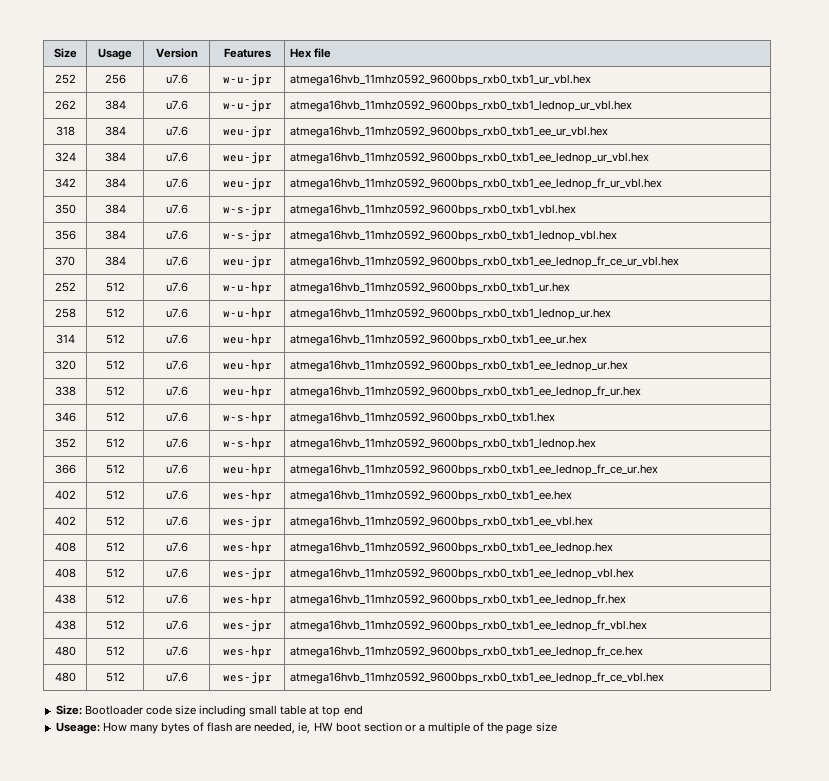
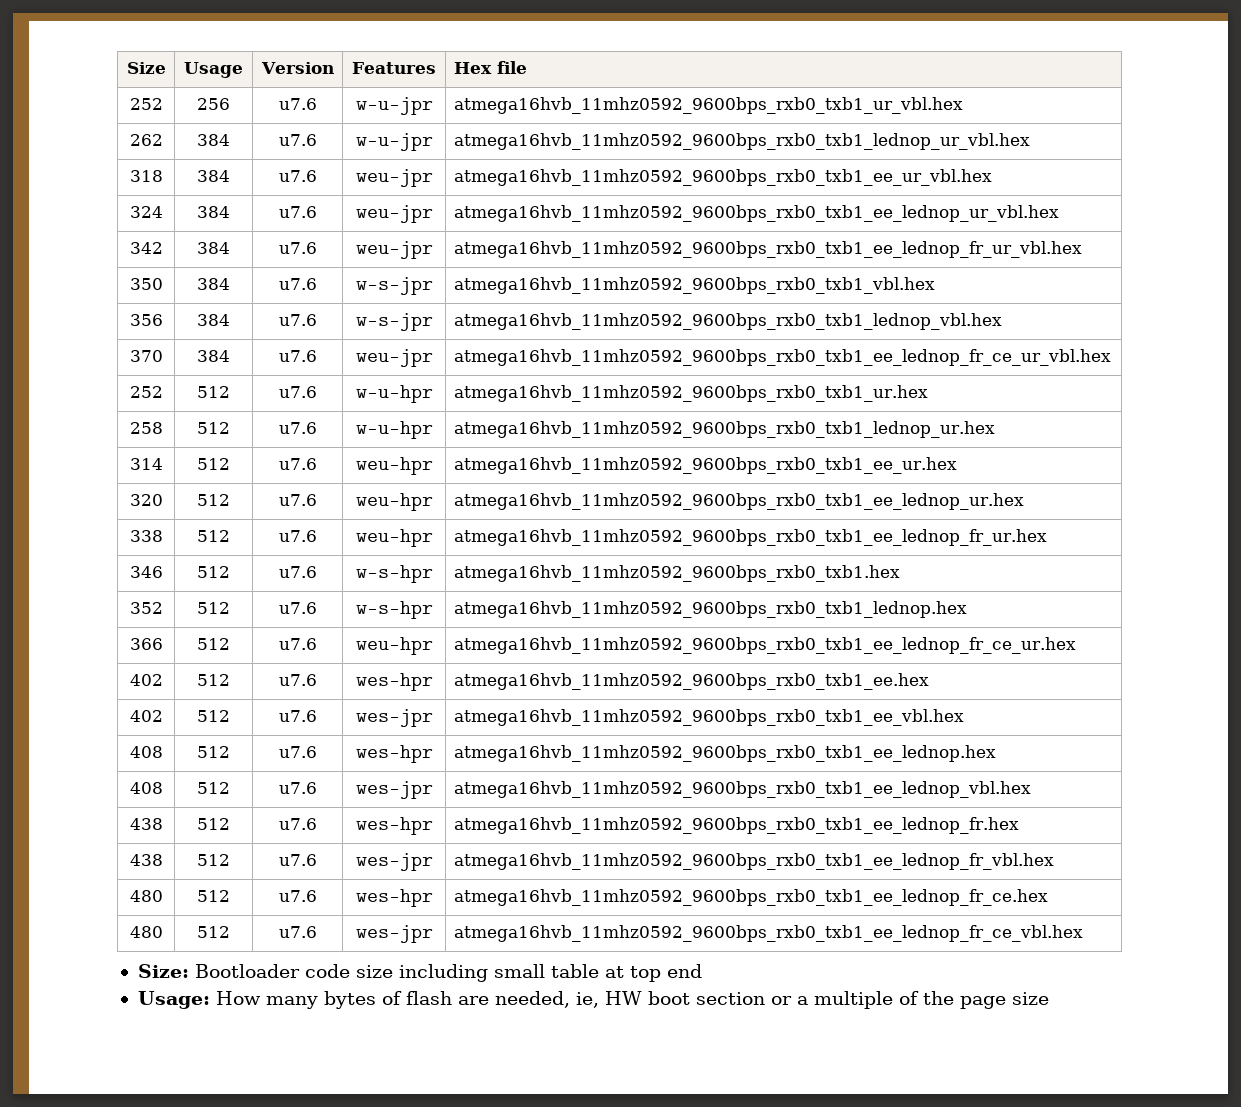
[55,722,100,734] Useage: -> [137,991,210,1009] Usage:

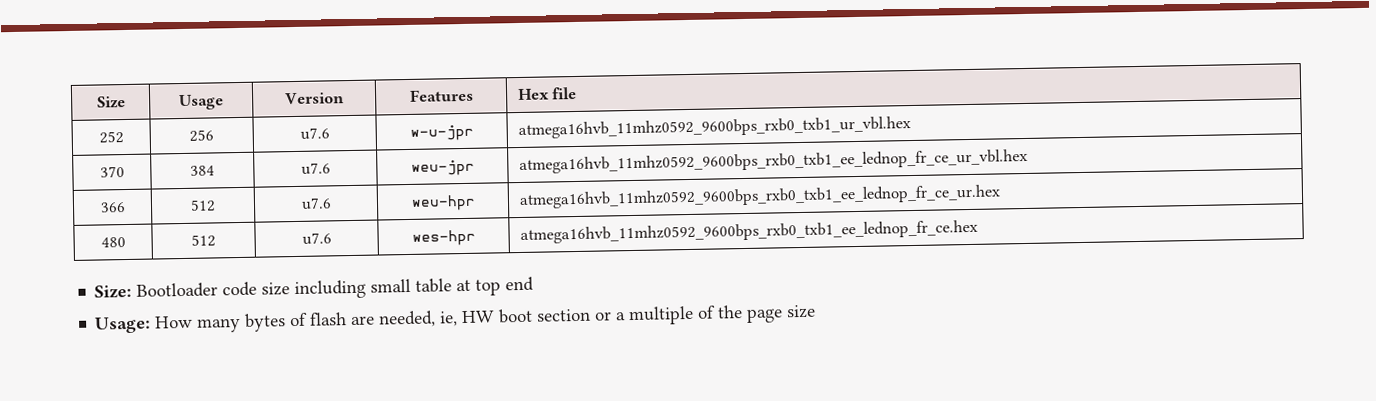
[129,134,163,146] [197,134,230,146] [278,134,317,146] [355,133,433,151] [453,133,1030,150] [129,170,163,182] [197,170,230,182] [278,170,317,182] [355,169,433,187] [453,169,992,186] [129,206,163,218] [197,206,230,218] [278,206,317,218] [355,205,433,223] [453,205,1059,222] [129,242,163,254] [197,242,230,254] [278,242,317,254] [355,241,433,259] [453,241,1082,258] [129,278,163,290] [197,278,230,290] [278,278,317,290] [355,277,433,295] [453,277,935,294] [129,314,163,326] [197,314,230,326] [278,314,317,326] [355,313,433,331] [453,313,1002,330] // 262 | 384 | u7.6 | w-u-jpr | atmega16hvb_11mhz0592_9600bps_rxb0_txb1_lednop_ur_vbl.hex // 318 | 384 | u7.6 | weu-jpr | atmega16hvb_11mhz0592_9600bps_rxb0_txb1_ee_ur_vbl.hex // 324 | 384 | u7.6 | weu-jpr | atmega16hvb_11mhz0592_9600bps_rxb0_txb1_ee_lednop_ur_vbl.hex // 342 | 384 | u7.6 | weu-jpr | atmega16hvb_11mhz0592_9600bps_rxb0_txb1_ee_lednop_fr_ur_vbl.hex // 350 | 384 | u7.6 | w-s-jpr | atmega16hvb_11mhz0592_9600bps_rxb0_txb1_vbl.hex // 356 | 384 | u7.6 | w-s-jpr | atmega16hvb_11mhz0592_9600bps_rxb0_txb1_lednop_vbl.hex -> (911, 128) none
[129,386,163,398] [197,386,230,398] [278,386,317,398] [355,385,433,403] [453,385,928,402] [129,422,163,434] [197,422,230,434] [278,422,317,434] [355,421,433,439] [453,421,995,438] [129,458,163,470] [197,458,230,470] [278,458,317,470] [355,457,433,475] [453,457,957,474] [129,494,163,506] [197,494,230,506] [278,494,317,506] [355,493,433,511] [453,493,1024,510] [129,530,163,542] [197,530,230,542] [278,530,317,542] [355,529,433,547] [453,529,1047,546] [129,566,163,578] [197,566,230,578] [278,566,317,578] [355,565,433,583] [453,565,900,582] [129,602,163,614] [197,602,230,614] [278,602,317,614] [355,601,433,619] [453,601,967,618] // 252 | 512 | u7.6 | w-u-hpr | atmega16hvb_11mhz0592_9600bps_rxb0_txb1_ur.hex // 258 | 512 | u7.6 | w-u-hpr | atmega16hvb_11mhz0592_9600bps_rxb0_txb1_lednop_ur.hex // 314 | 512 | u7.6 | weu-hpr | atmega16hvb_11mhz0592_9600bps_rxb0_txb1_ee_ur.hex // 320 | 512 | u7.6 | weu-hpr | atmega16hvb_11mhz0592_9600bps_rxb0_txb1_ee_lednop_ur.hex // 338 | 512 | u7.6 | weu-hpr | atmega16hvb_11mhz0592_9600bps_rxb0_txb1_ee_lednop_fr_ur.hex // 346 | 512 | u7.6 | w-s-hpr | atmega16hvb_11mhz0592_9600bps_rxb0_txb1.hex // 352 | 512 | u7.6 | w-s-hpr | atmega16hvb_11mhz0592_9600bps_rxb0_txb1_lednop.hex -> (1028, 161) none
[129,674,163,686] [197,674,230,686] [278,674,317,686] [355,673,433,691] [453,673,929,690] [129,710,163,722] [197,710,230,722] [278,710,317,722] [355,709,433,727] [453,709,964,726] [129,746,163,758] [197,746,230,758] [278,746,317,758] [355,745,433,763] [453,745,996,762] [129,782,163,794] [197,782,230,794] [278,782,317,794] [355,781,433,799] [453,781,1031,798] [129,818,163,830] [197,818,230,830] [278,818,317,830] [355,817,433,835] [453,817,1019,834] [129,854,163,866] [197,854,230,866] [278,854,317,866] [355,853,433,871] [453,853,1054,870] // 402 | 512 | u7.6 | wes-hpr | atmega16hvb_11mhz0592_9600bps_rxb0_txb1_ee.hex // 402 | 512 | u7.6 | wes-jpr | atmega16hvb_11mhz0592_9600bps_rxb0_txb1_ee_vbl.hex // 408 | 512 | u7.6 | wes-hpr | atmega16hvb_11mhz0592_9600bps_rxb0_txb1_ee_lednop.hex // 408 | 512 | u7.6 | wes-jpr | atmega16hvb_11mhz0592_9600bps_rxb0_txb1_ee_lednop_vbl.hex // 438 | 512 | u7.6 | wes-hpr | atmega16hvb_11mhz0592_9600bps_rxb0_txb1_ee_lednop_fr.hex // 438 | 512 | u7.6 | wes-jpr | atmega16hvb_11mhz0592_9600bps_rxb0_txb1_ee_lednop_fr_vbl.hex -> (1001, 197) none
[129,926,163,938] [197,926,230,938] [278,926,317,938] [355,925,433,943] [453,925,1083,942] // 480 | 512 | u7.6 | wes-jpr | atmega16hvb_11mhz0592_9600bps_rxb0_txb1_ee_lednop_fr_ce_vbl.hex -> (978, 232) none

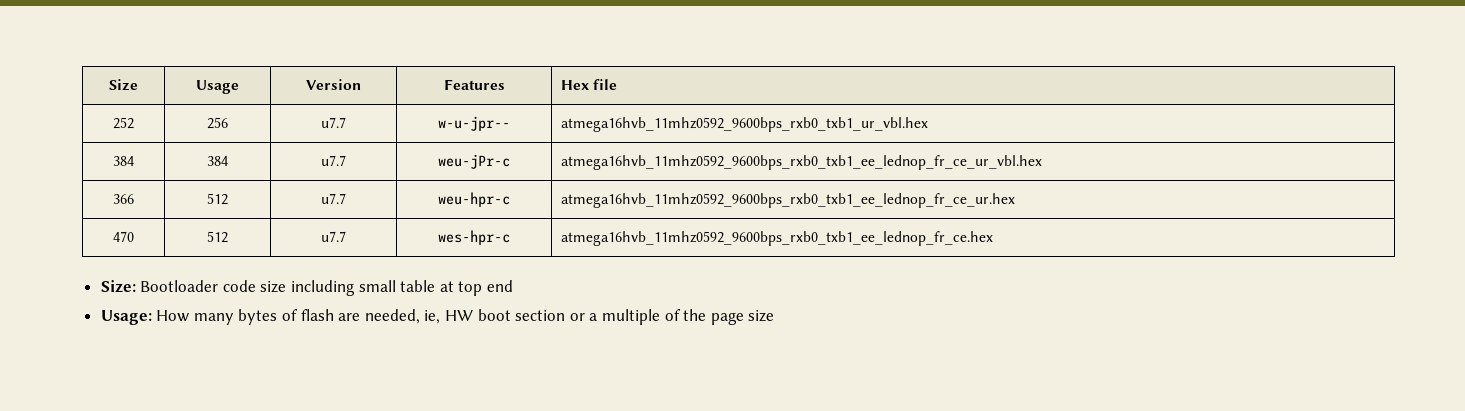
[299,127,330,140] [409,124,474,141] u7.6 | w-u-jpr -> [321,117,346,128] [438,116,510,131] u7.7 | w-u-jpr--
[99,166,125,178] [190,165,215,176] [300,162,331,175] [410,159,475,176] 370 | 384 | u7.6 | weu-jpr -> [113,156,134,166] [207,156,228,166] [321,155,346,166] [438,154,510,169] 384 | 384 | u7.7 | weu-jPr-c
[300,197,332,210] [410,194,476,211] u7.6 | weu-hpr -> [321,193,346,204] [438,192,510,207] u7.7 | weu-hpr-c
[100,237,126,248] [191,234,216,247] [301,232,332,245] [411,229,476,246] 480 | 512 | u7.6 | wes-hpr -> [113,231,134,242] [207,231,228,243] [321,231,346,242] [438,230,510,245] 470 | 512 | u7.7 | wes-hpr-c

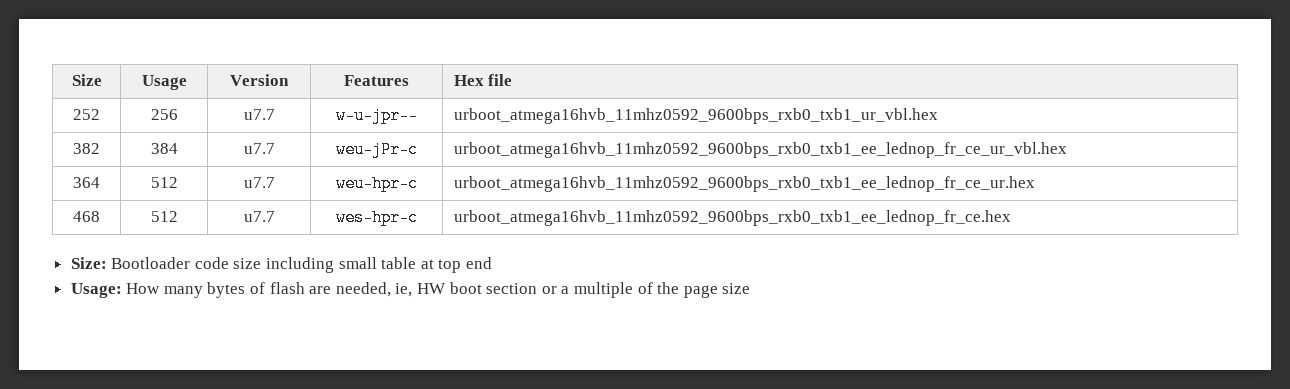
[560,117,928,132] [113,156,134,166] atmega16hvb_11mhz0592_9600bps_rxb0_txb1_ur_vbl.hex // 384 -> [453,108,938,124] [73,143,100,154] urboot_atmega16hvb_11mhz0592_9600bps_rxb0_txb1_ur_vbl.hex // 382
[560,155,1042,170] [113,194,134,204] atmega16hvb_11mhz0592_9600bps_rxb0_txb1_ee_lednop_fr_ce_ur_vbl.hex // 366 -> [453,142,1067,158] [73,177,100,188] urboot_atmega16hvb_11mhz0592_9600bps_rxb0_txb1_ee_lednop_fr_ce_ur_vbl.hex // 364
[560,193,1015,208] [113,231,134,242] atmega16hvb_11mhz0592_9600bps_rxb0_txb1_ee_lednop_fr_ce_ur.hex // 470 -> [453,176,1035,192] [73,211,100,222] urboot_atmega16hvb_11mhz0592_9600bps_rxb0_txb1_ee_lednop_fr_ce_ur.hex // 468
[560,231,993,246] atmega16hvb_11mhz0592_9600bps_rxb0_txb1_ee_lednop_fr_ce.hex -> [453,210,1011,226] urboot_atmega16hvb_11mhz0592_9600bps_rxb0_txb1_ee_lednop_fr_ce.hex

